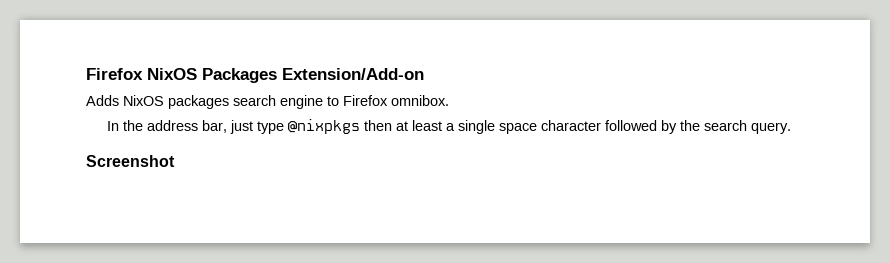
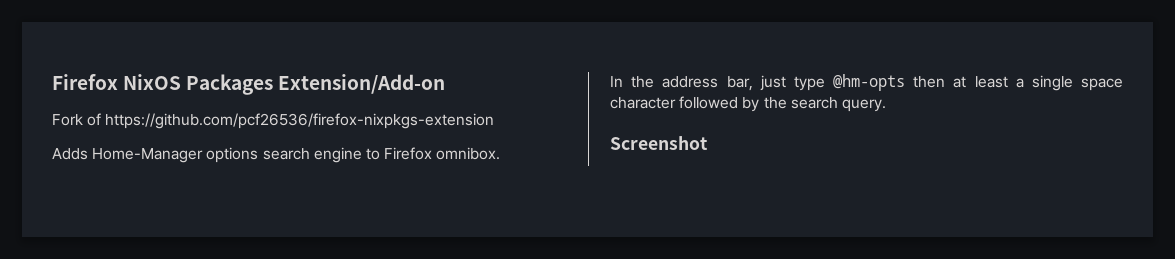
(424, 74) none -> [52,113,495,129] // Fork of https://github.com/pcf26536/firefox-nixpkgs-extension
[123,95,229,109] NixOS packages -> [92,147,259,163] Home-Manager options
[287,119,360,134] @nixpkgs -> [833,74,905,91] @hm-opts

